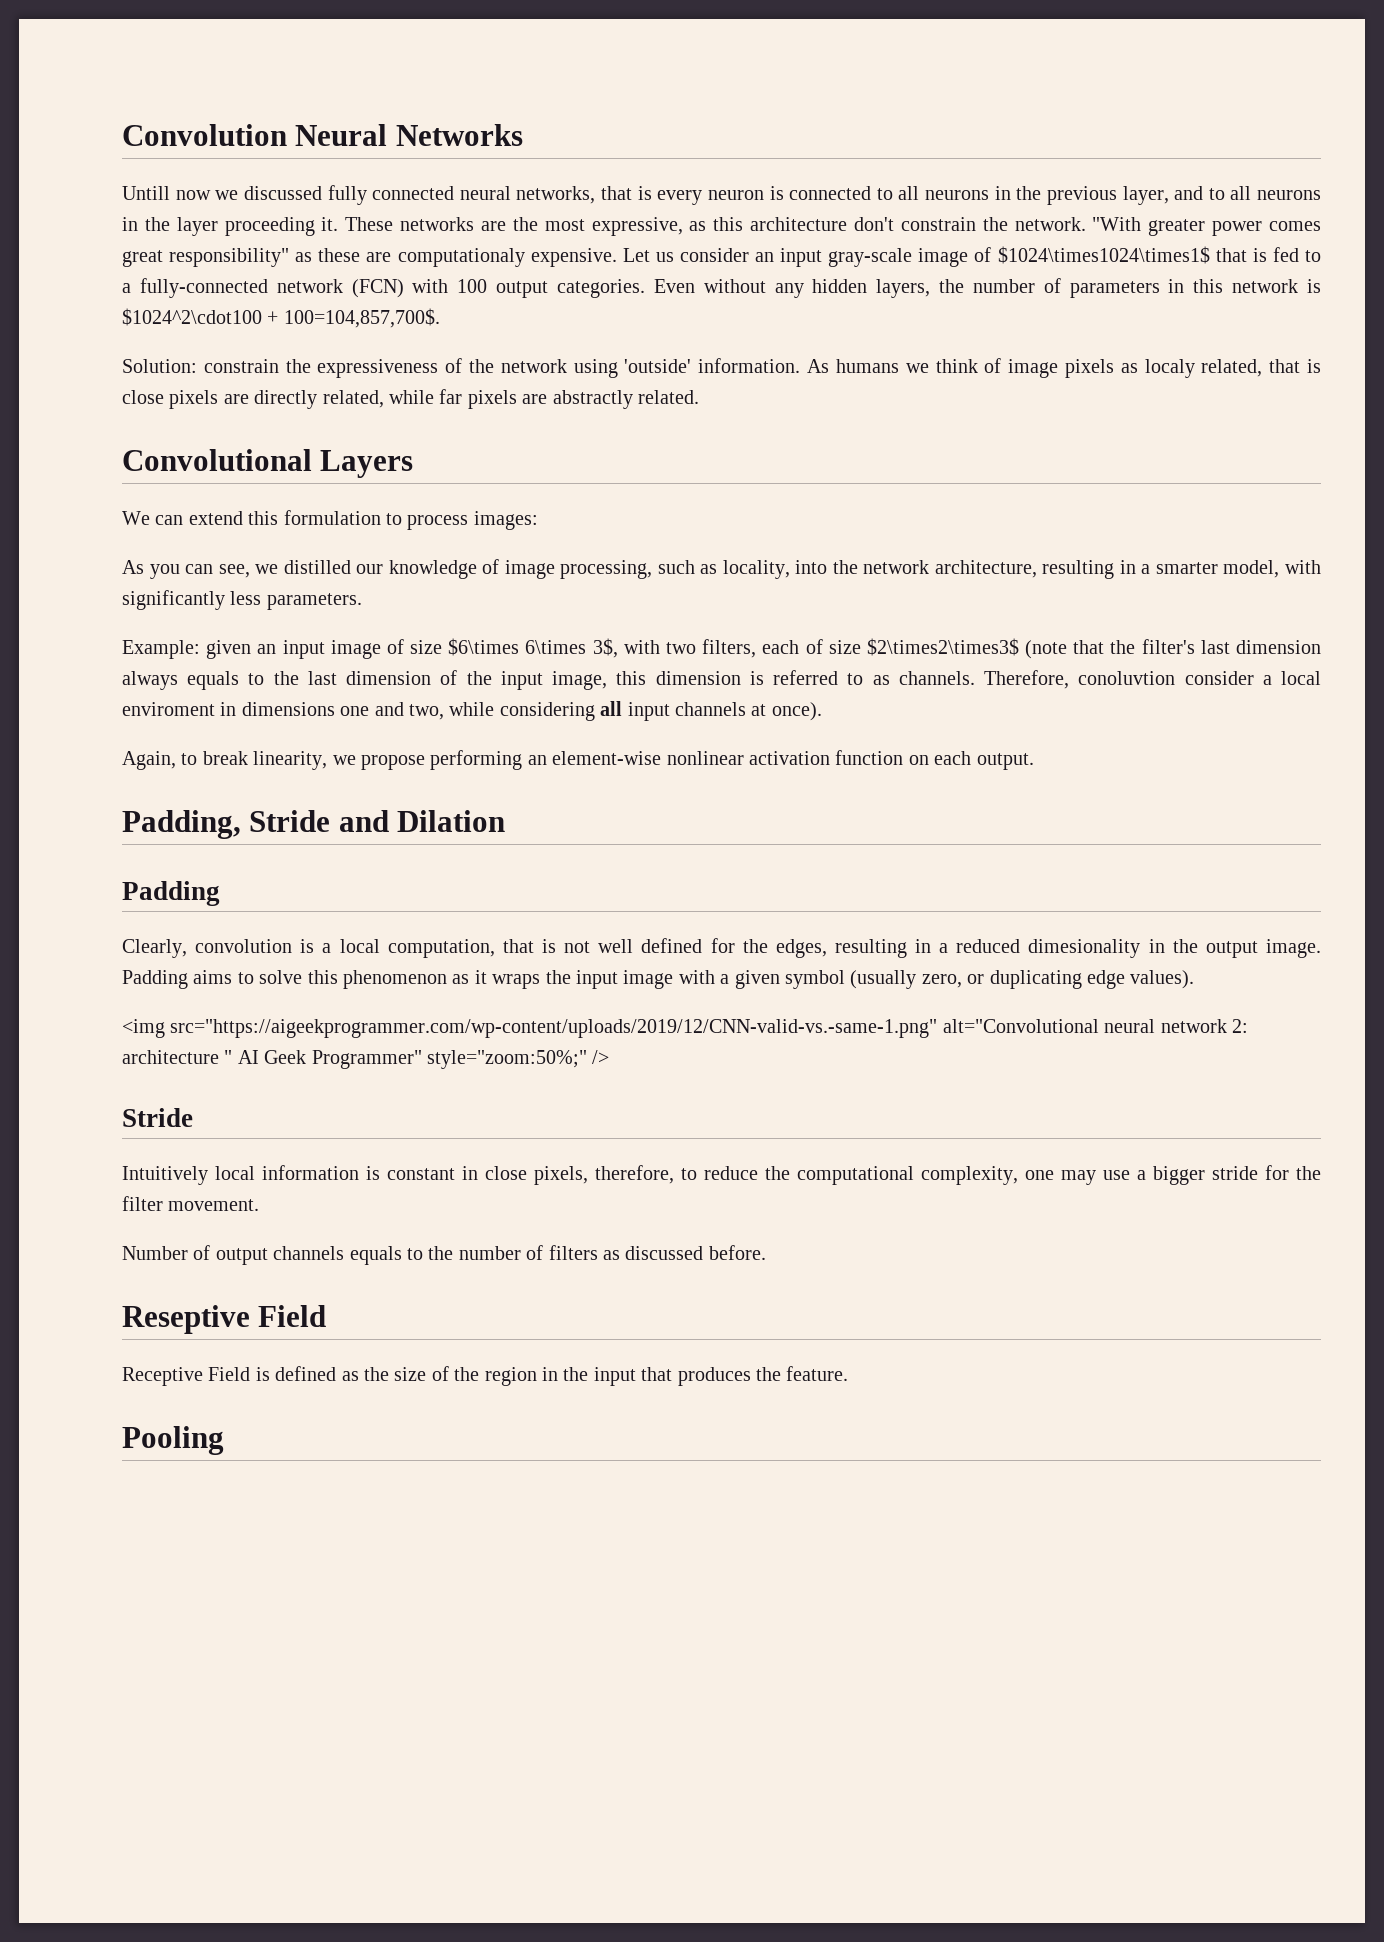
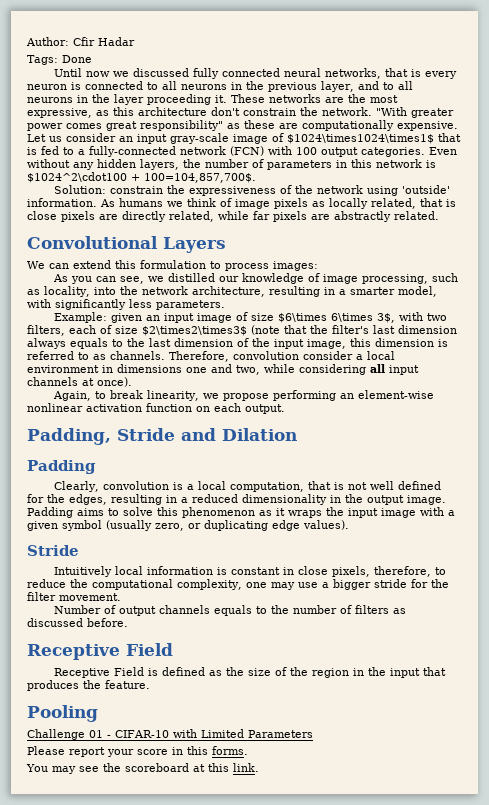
[122,124,523,146] [122,186,170,200] Convolution Neural Networks // Untill -> [26,37,135,46] [27,55,92,65] [53,68,82,77] Author: Cfir Hadar // Tags: Done // Until
[397,248,525,267] computationaly -> [302,120,394,131] computationally
[1144,359,1195,378] localy -> [329,198,368,209] locally
[1078,671,1176,685] conoluvtion -> [233,351,299,360] convolution
[122,702,215,716] enviroment -> [27,365,99,373] environment
[1028,939,1141,958] dimesionality -> [242,494,327,505] dimensionality
[122,1019,1248,1038] [122,1050,610,1069] // <img src="https://aigeekprogrammer.com/wp-content/uploads/2019/12/CNN-valid-vs.-same-1.png" alt="Convolutional neural network 2: architecture " AI Geek Programmer" style="zoom:50%;" /> -> (349, 525) none
[122,1305,250,1334] Reseptive -> [27,644,120,660] Receptive
(224, 1440) none -> [27,729,313,740] [27,746,248,757] [26,763,259,774] // Challenge 01 - CIFAR-10 with Limited Parameters // Please report your score in this forms. // You may see the scoreboard at this link.

